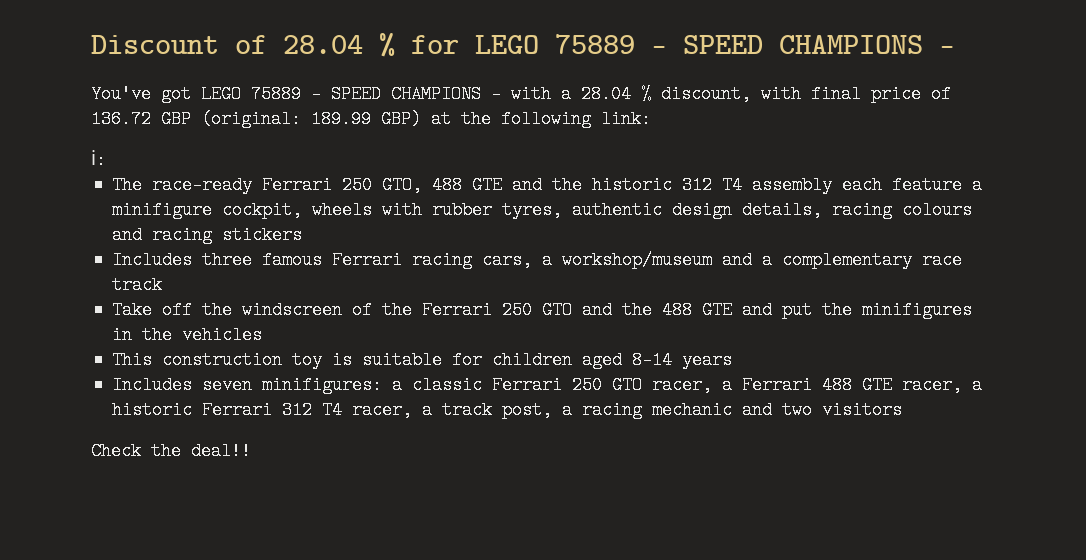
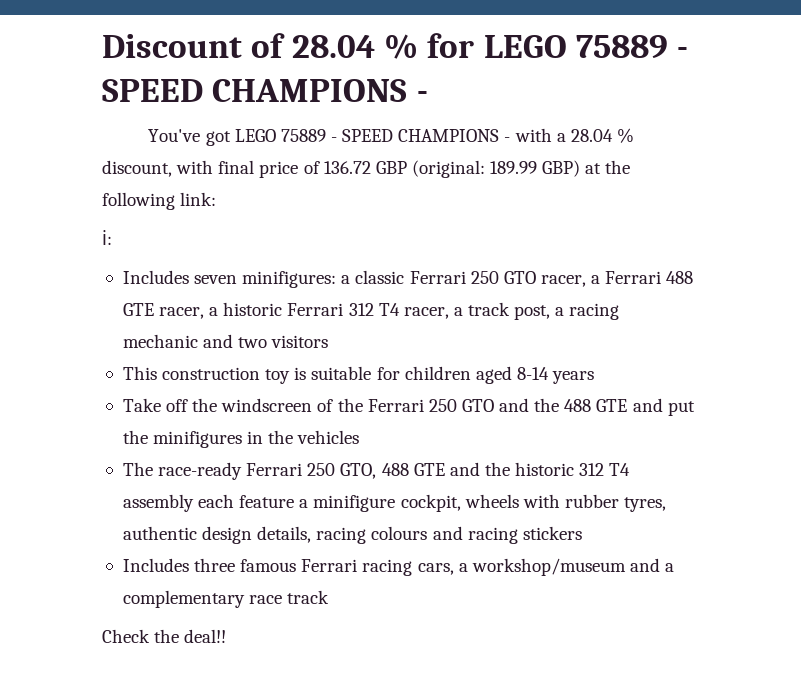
(106, 159) none -> [122,270,694,288] [122,302,620,320] [122,334,329,348] [122,366,595,384] [122,398,695,416] [122,430,360,448] // Includes seven minifigures: a classic Ferrari 250 GTO racer, a Ferrari 488 GTE racer, a historic Ferrari 312 T4 racer, a track post, a racing mechanic and two visitors // This construction toy is suitable for children aged 8-14 years // Take off the windscreen of the Ferrari 250 GTO and the 488 GTE and put the minifigures in the vehicles
[112,301,973,319] [112,326,263,344] [112,351,733,369] [112,376,983,394] [112,401,903,419] // Take off the windscreen of the Ferrari 250 GTO and the 488 GTE and put the minifigures in the vehicles // This construction toy is suitable for children aged 8-14 years // Includes seven minifigures: a classic Ferrari 250 GTO racer, a Ferrari 488 GTE racer, a historic Ferrari 312 T4 racer, a track post, a racing mechanic and two visitors -> (330, 597) none

